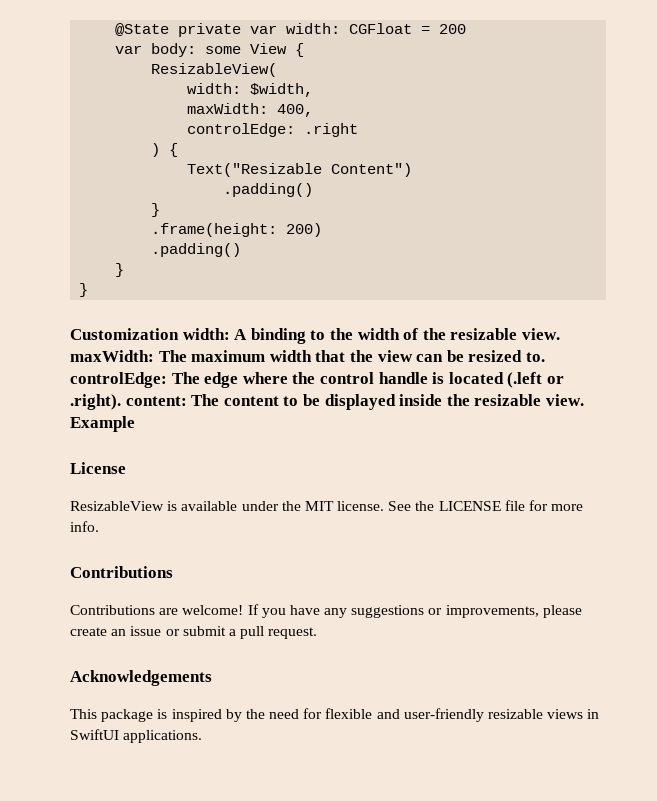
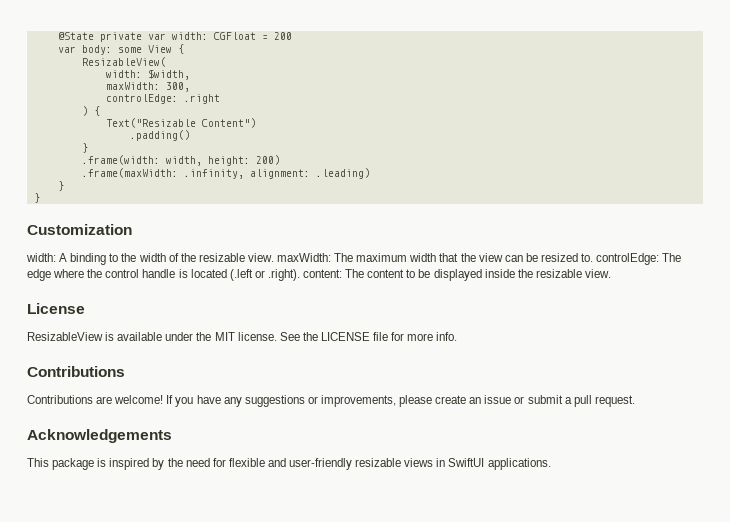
[277,104,314,117] 400, -> [165,82,190,92] 300,
[151,223,323,237] [151,243,242,257] .frame(height: 200) // .padding() -> [81,155,280,166] [81,168,370,179] .frame(width: width, height: 200) // .frame(maxWidth: .infinity, alignment: .leading)
(179, 334) none -> (132, 229) //
[70,416,135,432] Example -> (611, 273) none

